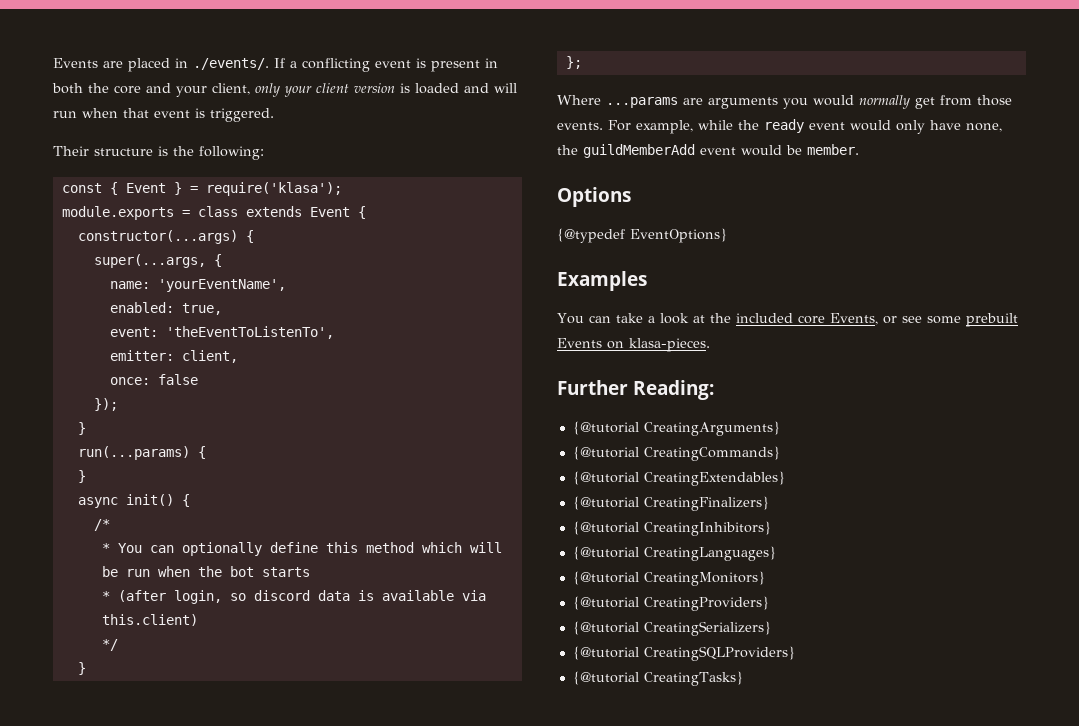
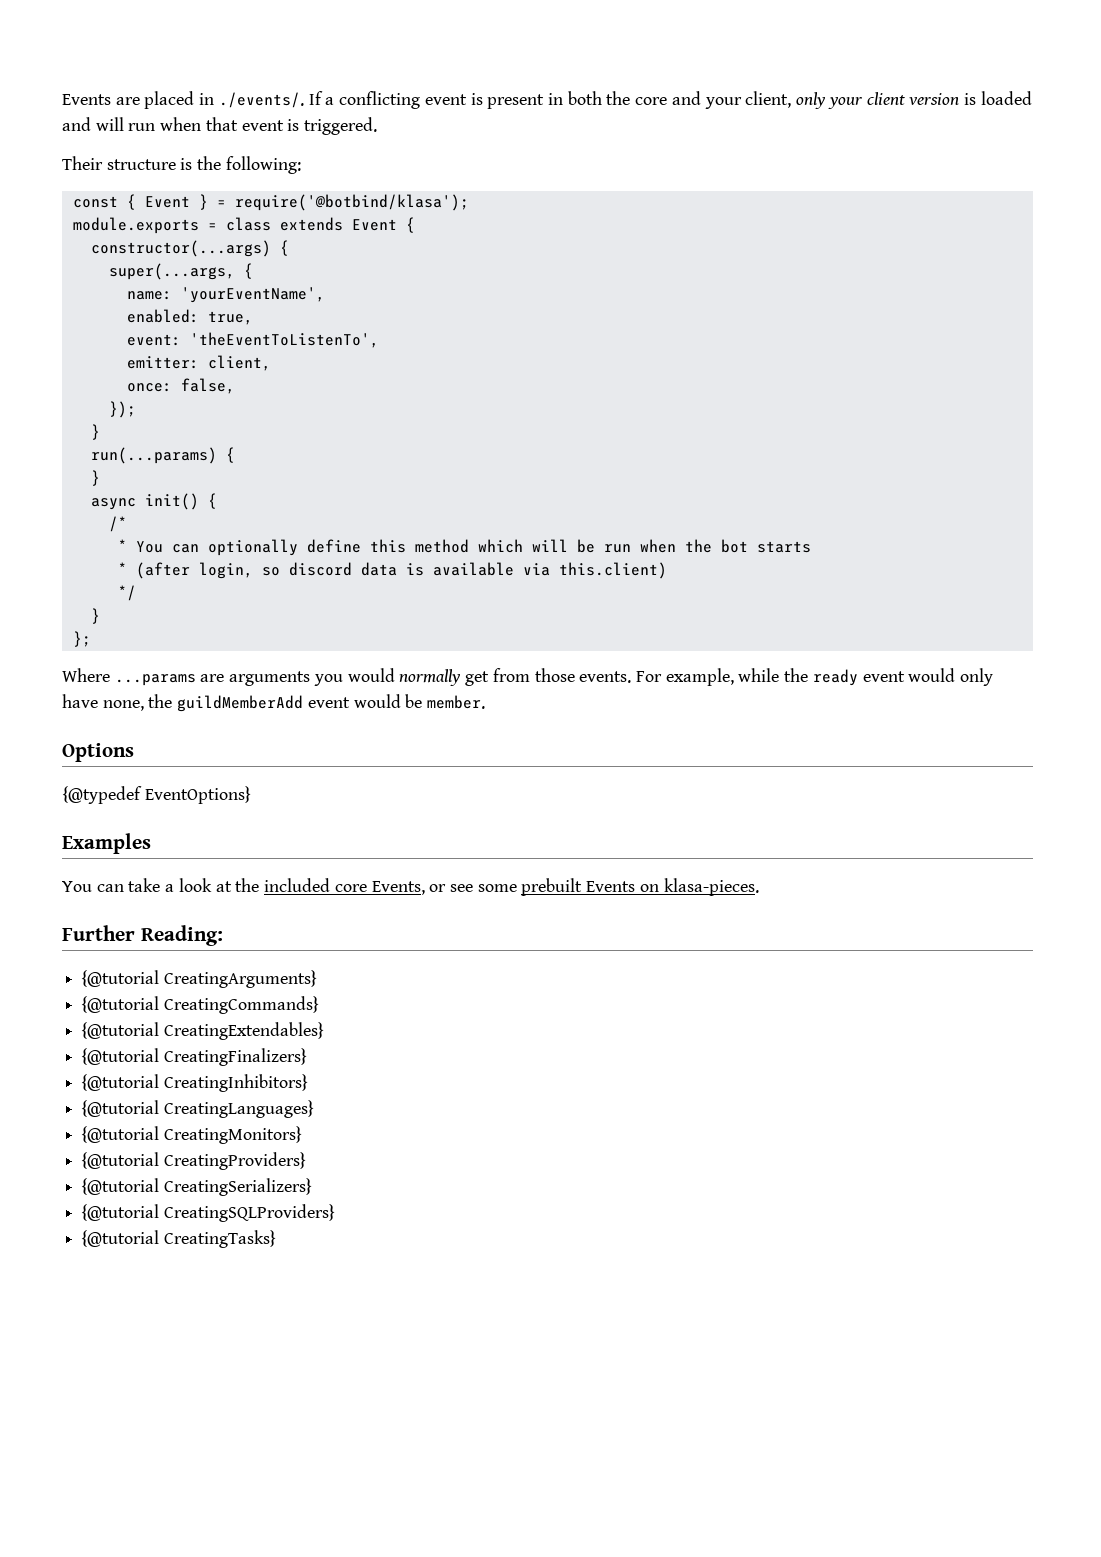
[205,182,342,196] require('klasa'); -> [234,194,469,211] require('@botbind/klasa');
[157,374,198,385] false -> [180,378,235,394] false,

